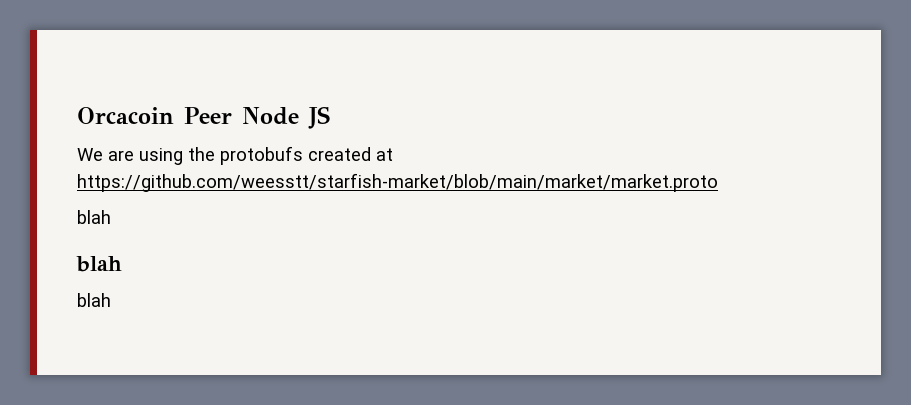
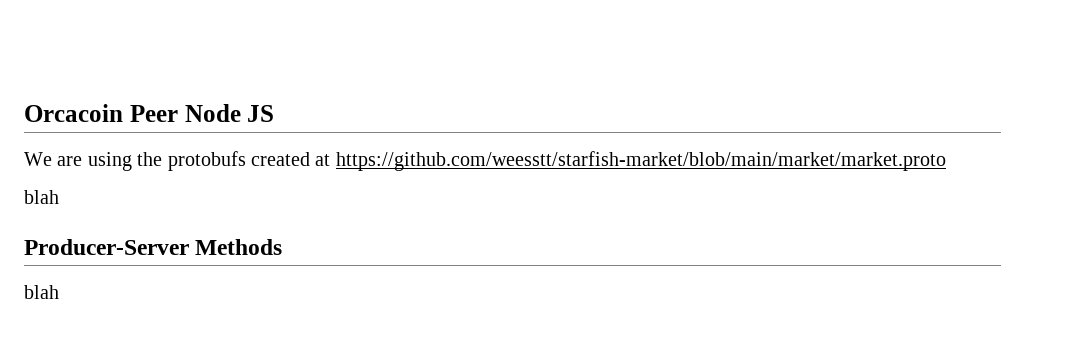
[76,256,122,272] blah -> [24,239,283,255] Producer-Server Methods

